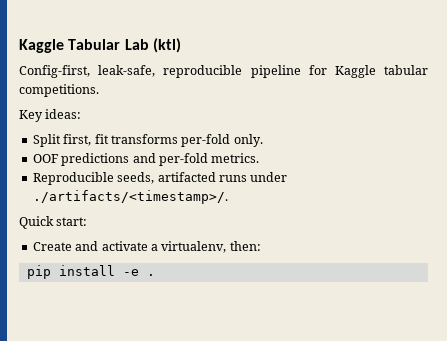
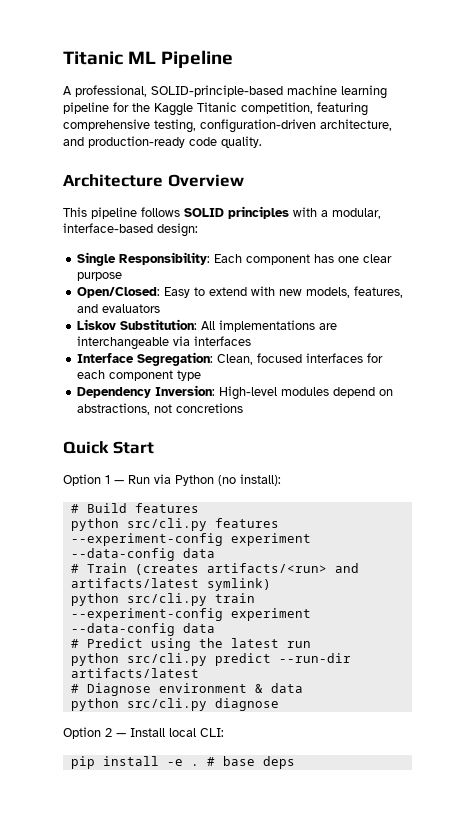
[19,38,181,53] [19,65,429,78] [19,84,99,97] [19,109,82,122] [32,134,263,147] [32,153,260,166] [32,172,288,185] [32,190,228,204] [19,216,88,229] [32,241,261,253] Kaggle Tabular Lab (ktl) // Config-first, leak-safe, reproducible pipeline for Kaggle tabular competitions. // Key ideas: // Split first, fit transforms per-fold only. // OOF predictions and per-fold metrics. // Reproducible seeds, artifacted runs under ./artifacts/<timestamp>/. // Quick start: // Create and activate a virtualenv, then: -> [63,50,234,68] [63,85,387,99] [63,102,368,116] [63,119,392,133] [63,136,262,148] [63,174,244,187] [63,206,381,219] [63,223,198,237] [77,252,393,266] [77,272,123,281] [77,286,404,298] [77,304,161,313] [77,319,338,332] [77,336,252,350] [77,352,384,366] [77,370,202,381] [77,385,394,400] [77,403,244,415] [63,441,154,454] [63,474,281,486] [70,503,199,513] [70,518,279,531] [70,533,311,546] [70,548,215,561] [70,563,359,575] [70,578,271,591] [70,593,255,606] [70,608,311,621] [70,623,215,636] [70,638,311,651] [70,653,351,666] [70,668,199,678] [70,683,303,696] [70,698,279,711] [63,727,224,739] Titanic ML Pipeline // A professional, SOLID-principle-based machine learning pipeline for the Kaggle Titanic competition, featuring comprehensive testing, configuration-driven architecture, and production-ready code quality. // Architecture Overview // This pipeline follows SOLID principles with a modular, interface-based design: // Single Responsibility: Each component has one clear purpose // Open/Closed: Easy to extend with new models, features, and evaluators // Liskov Substitution: All implementations are interchangeable via interfaces // Interface Segregation: Clean, focused interfaces for each component type // Dependency Inversion: High-level modules depend on abstractions, not concretions // Quick Start // Option 1 — Run via Python (no install): // # Build features // python src/cli.py features --experiment-config experiment --data-config data // # Train (creates artifacts/<run> and artifacts/latest symlink) // python src/cli.py train --experiment-config experiment --data-config data // # Predict using the latest run // python src/cli.py predict --run-dir artifacts/latest // # Diagnose environment & data // python src/cli.py diagnose // Option 2 — Install local CLI:
(155, 275) none -> [206,756,295,769] # base deps

